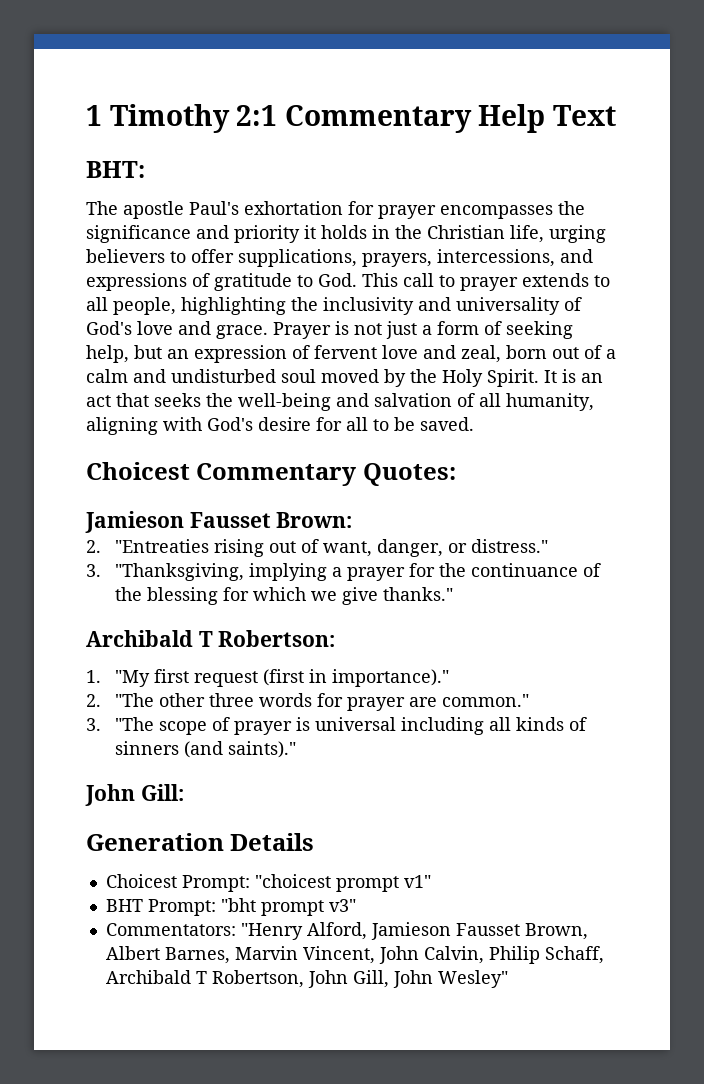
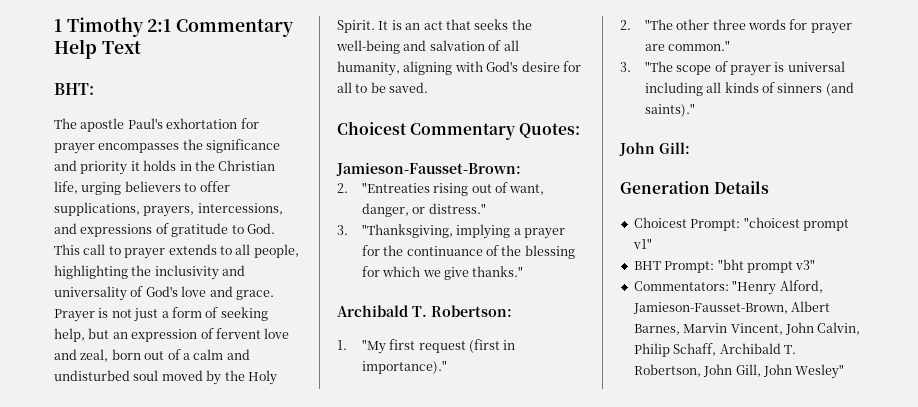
[85,511,353,533] Jamieson Fausset Brown: -> [336,162,521,176] Jamieson-Fausset-Brown:
[198,631,213,647] T -> [412,306,427,317] T.
[370,922,588,940] Jamieson Fausset Brown, -> [632,302,788,314] Jamieson-Fausset-Brown,
[195,971,207,984] T -> [783,345,796,354] T.

